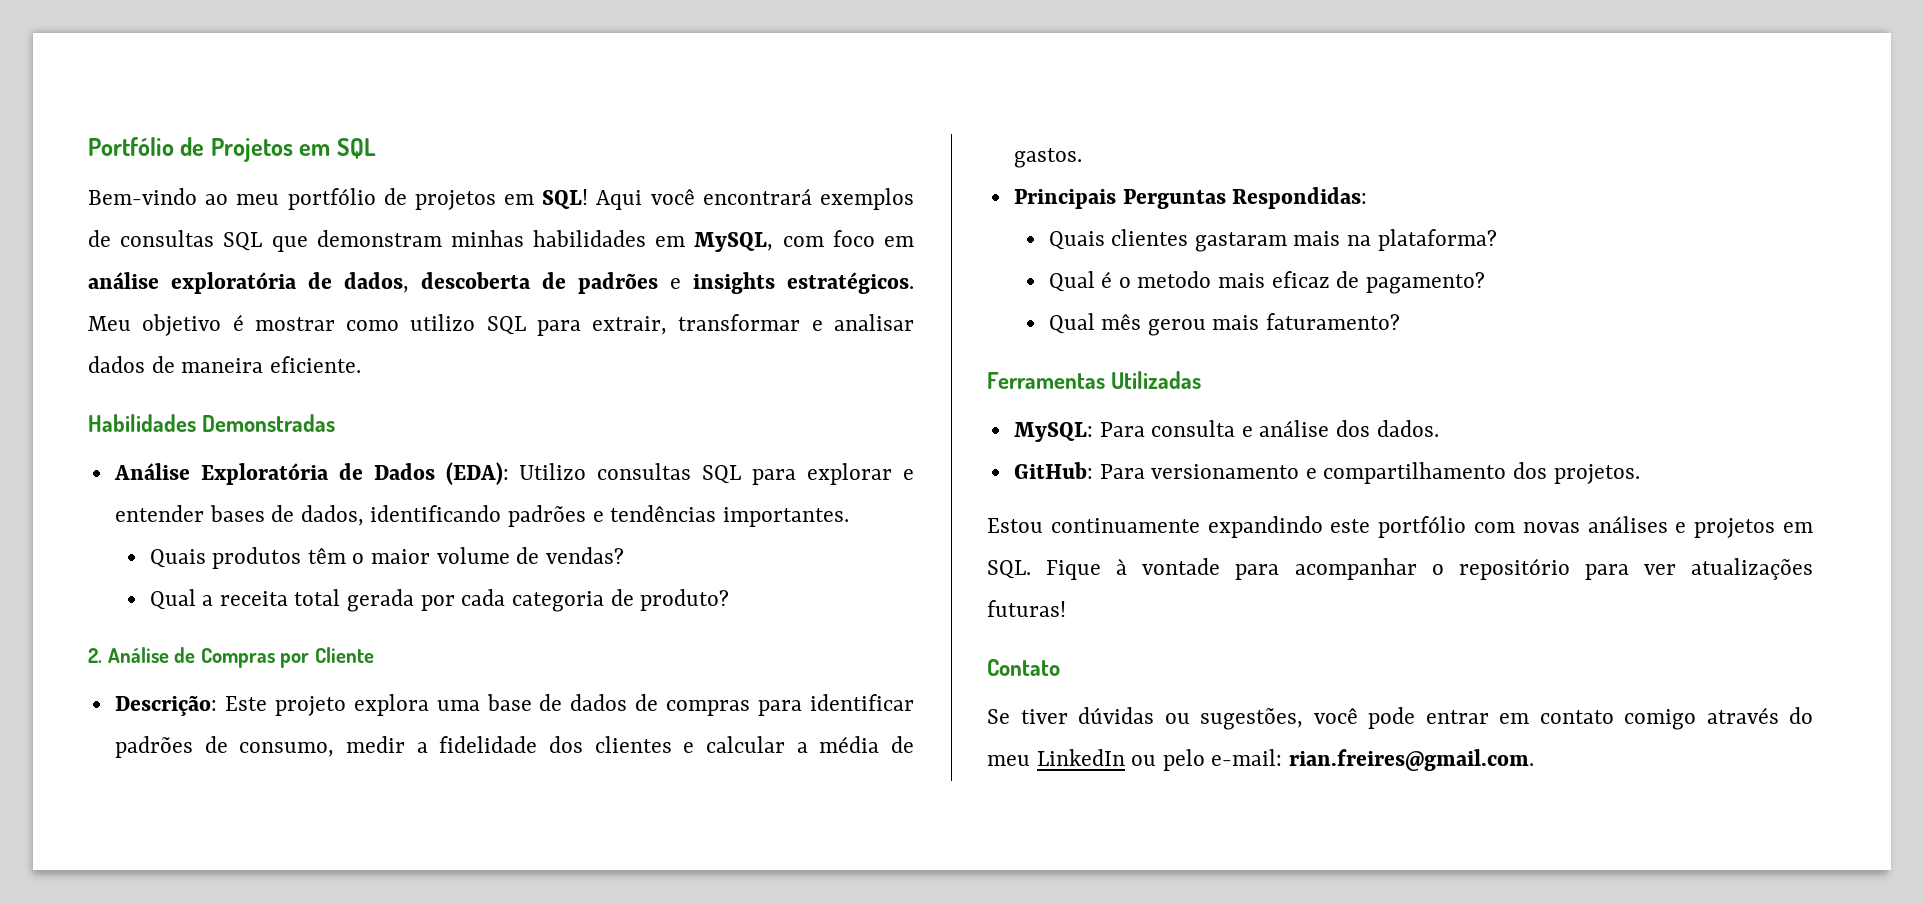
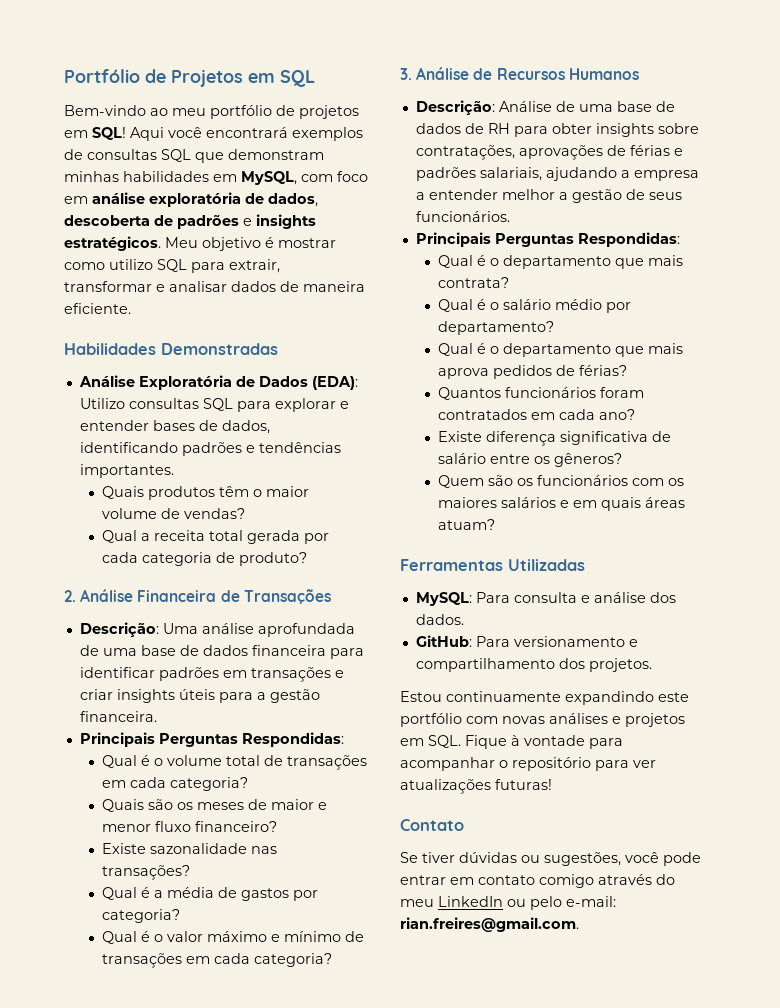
[174,647,374,668] [114,694,429,716] de Compras por Cliente // Descrição: Este projeto explora -> [137,589,331,604] [79,622,355,638] [79,645,364,659] [79,667,344,682] [79,689,320,703] [79,711,157,722] [79,732,344,747] [102,755,368,770] [102,777,249,791] [102,799,328,812] [102,821,278,832] [102,843,278,854] [102,865,191,880] [102,887,319,901] [102,909,181,923] [102,931,365,944] [102,953,333,968] [400,67,639,80] [415,100,575,116] Financeira de Transações // Descrição: Uma análise aprofundada de uma base de dados financeira para identificar padrões em transações e criar insights úteis para a gestão financeira. // Principais Perguntas Respondidas: // Qual é o volume total de transações em cada categoria? // Quais são os meses de maior e menor fluxo financeiro? // Existe sazonalidade nas transações? // Qual é a média de gastos por categoria? // Qual é o valor máximo e mínimo de transações em cada categoria? // 3. Análise de Recursos Humanos // Descrição: Análise de
[666,694,914,716] [114,736,915,758] [1013,148,1082,168] [1013,187,1368,209] [1048,229,1497,252] [1048,271,1485,294] [1048,313,1401,336] compras para identificar padrões de consumo, medir a fidelidade dos clientes e calcular a média de gastos. // Principais Perguntas Respondidas: // Quais clientes gastaram mais na plataforma? // Qual é o metodo mais eficaz de pagamento? // Qual mês gerou mais faturamento? -> [487,123,699,137] [415,145,683,160] [415,167,699,181] [415,189,682,203] [415,211,510,222] [415,232,680,247] [438,255,684,269] [438,277,510,288] [438,299,632,313] [438,321,555,335] [438,343,684,357] [438,365,628,379] [438,387,645,400] [438,409,636,420] [438,431,672,446] [438,453,623,467] [438,475,685,488] [438,497,686,511] [438,519,496,530] RH para obter insights sobre contratações, aprovações de férias e padrões salariais, ajudando a empresa a entender melhor a gestão de seus funcionários. // Principais Perguntas Respondidas: // Qual é o departamento que mais contrata? // Qual é o salário médio por departamento? // Qual é o departamento que mais aprova pedidos de férias? // Quantos funcionários foram contratados em cada ano? // Existe diferença significativa de salário entre os gêneros? // Quem são os funcionários com os maiores salários e em quais áreas atuam?

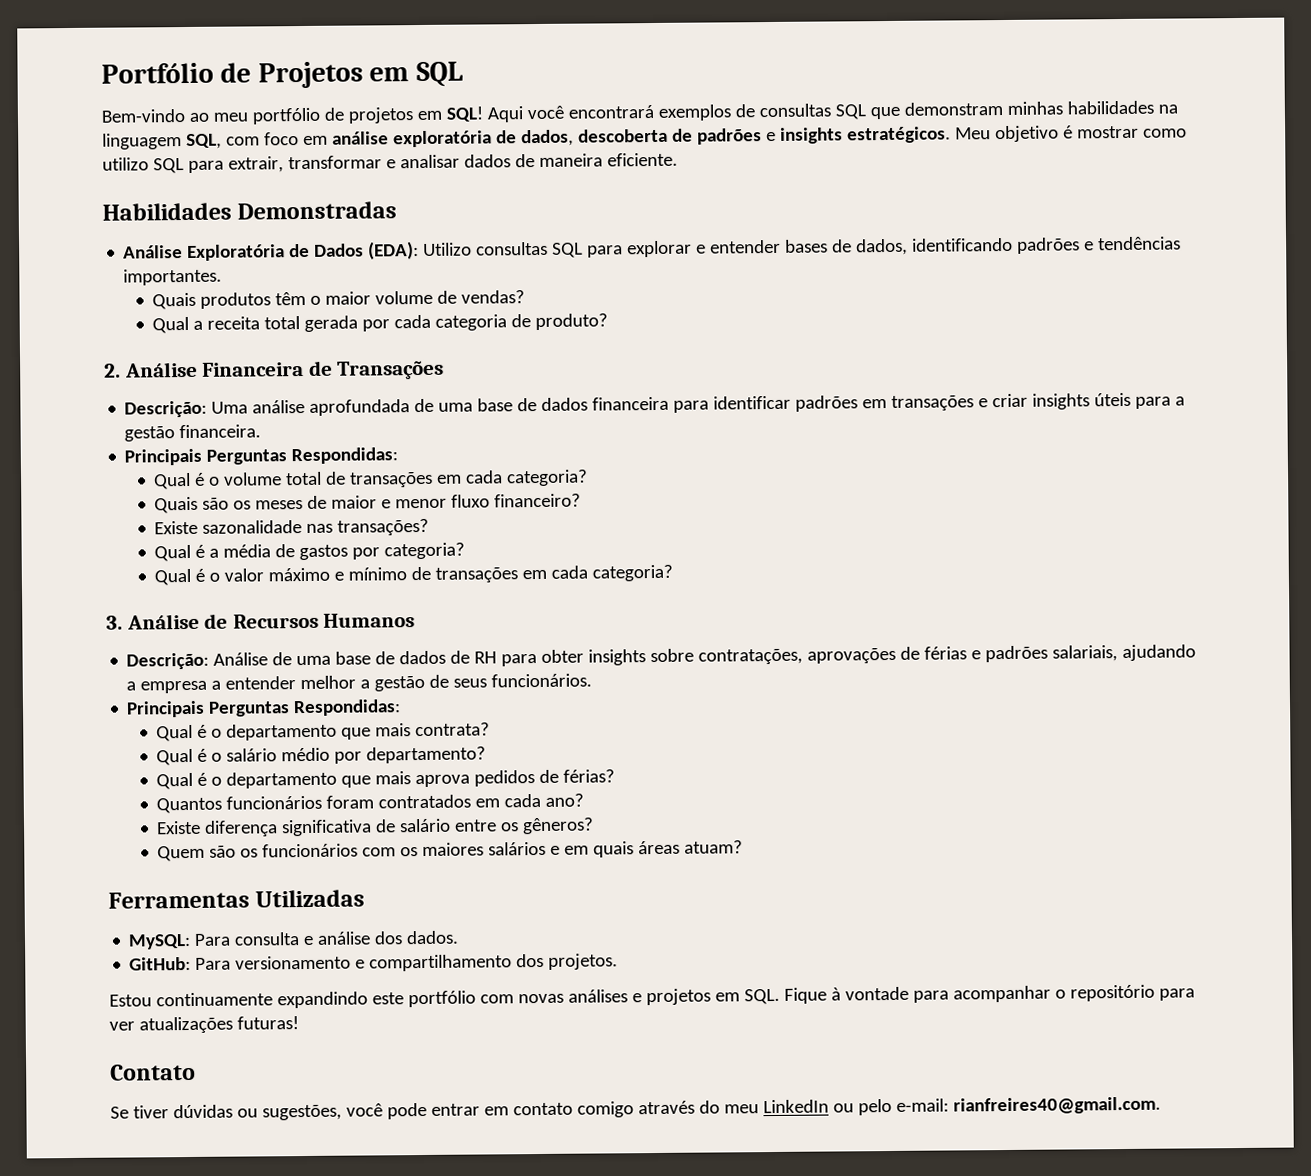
[213,171,297,185] em MySQL, -> [1157,104,1178,114] [102,133,222,150] na linguagem SQL,
[400,917,579,932] rian.freires@gmail.com. -> [952,1096,1161,1115] rianfreires40@gmail.com.

